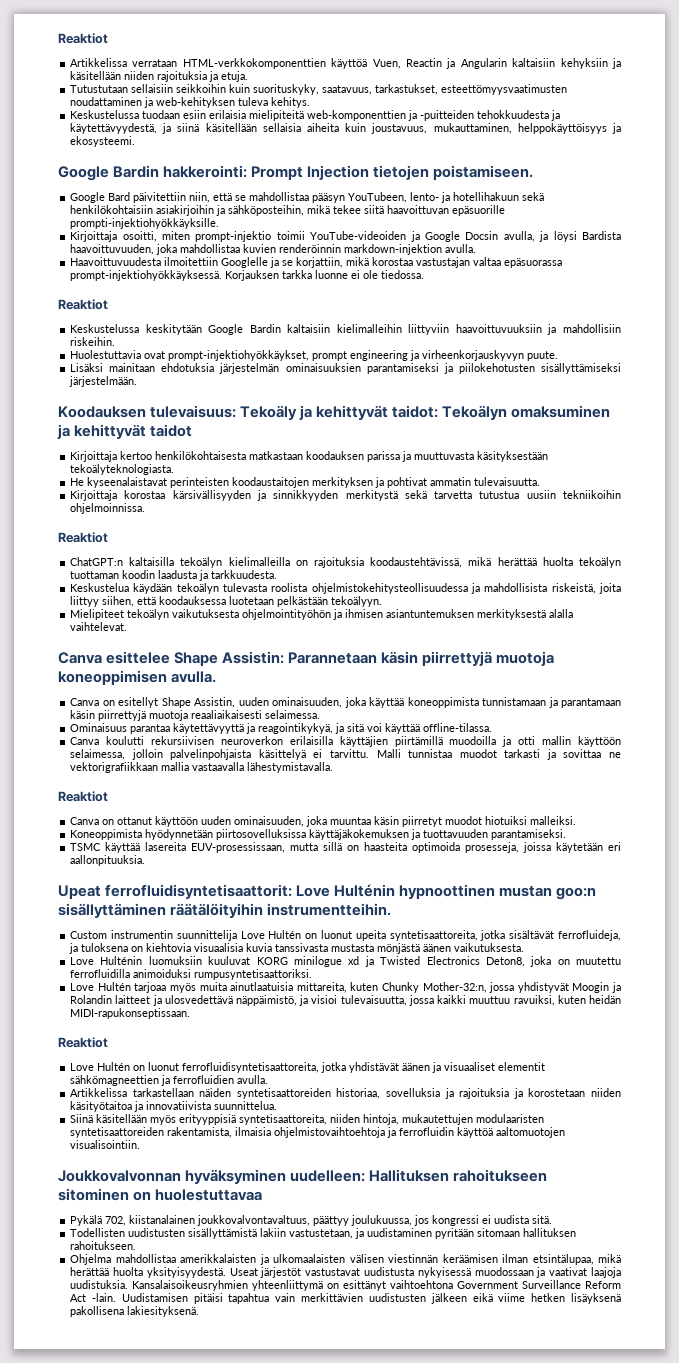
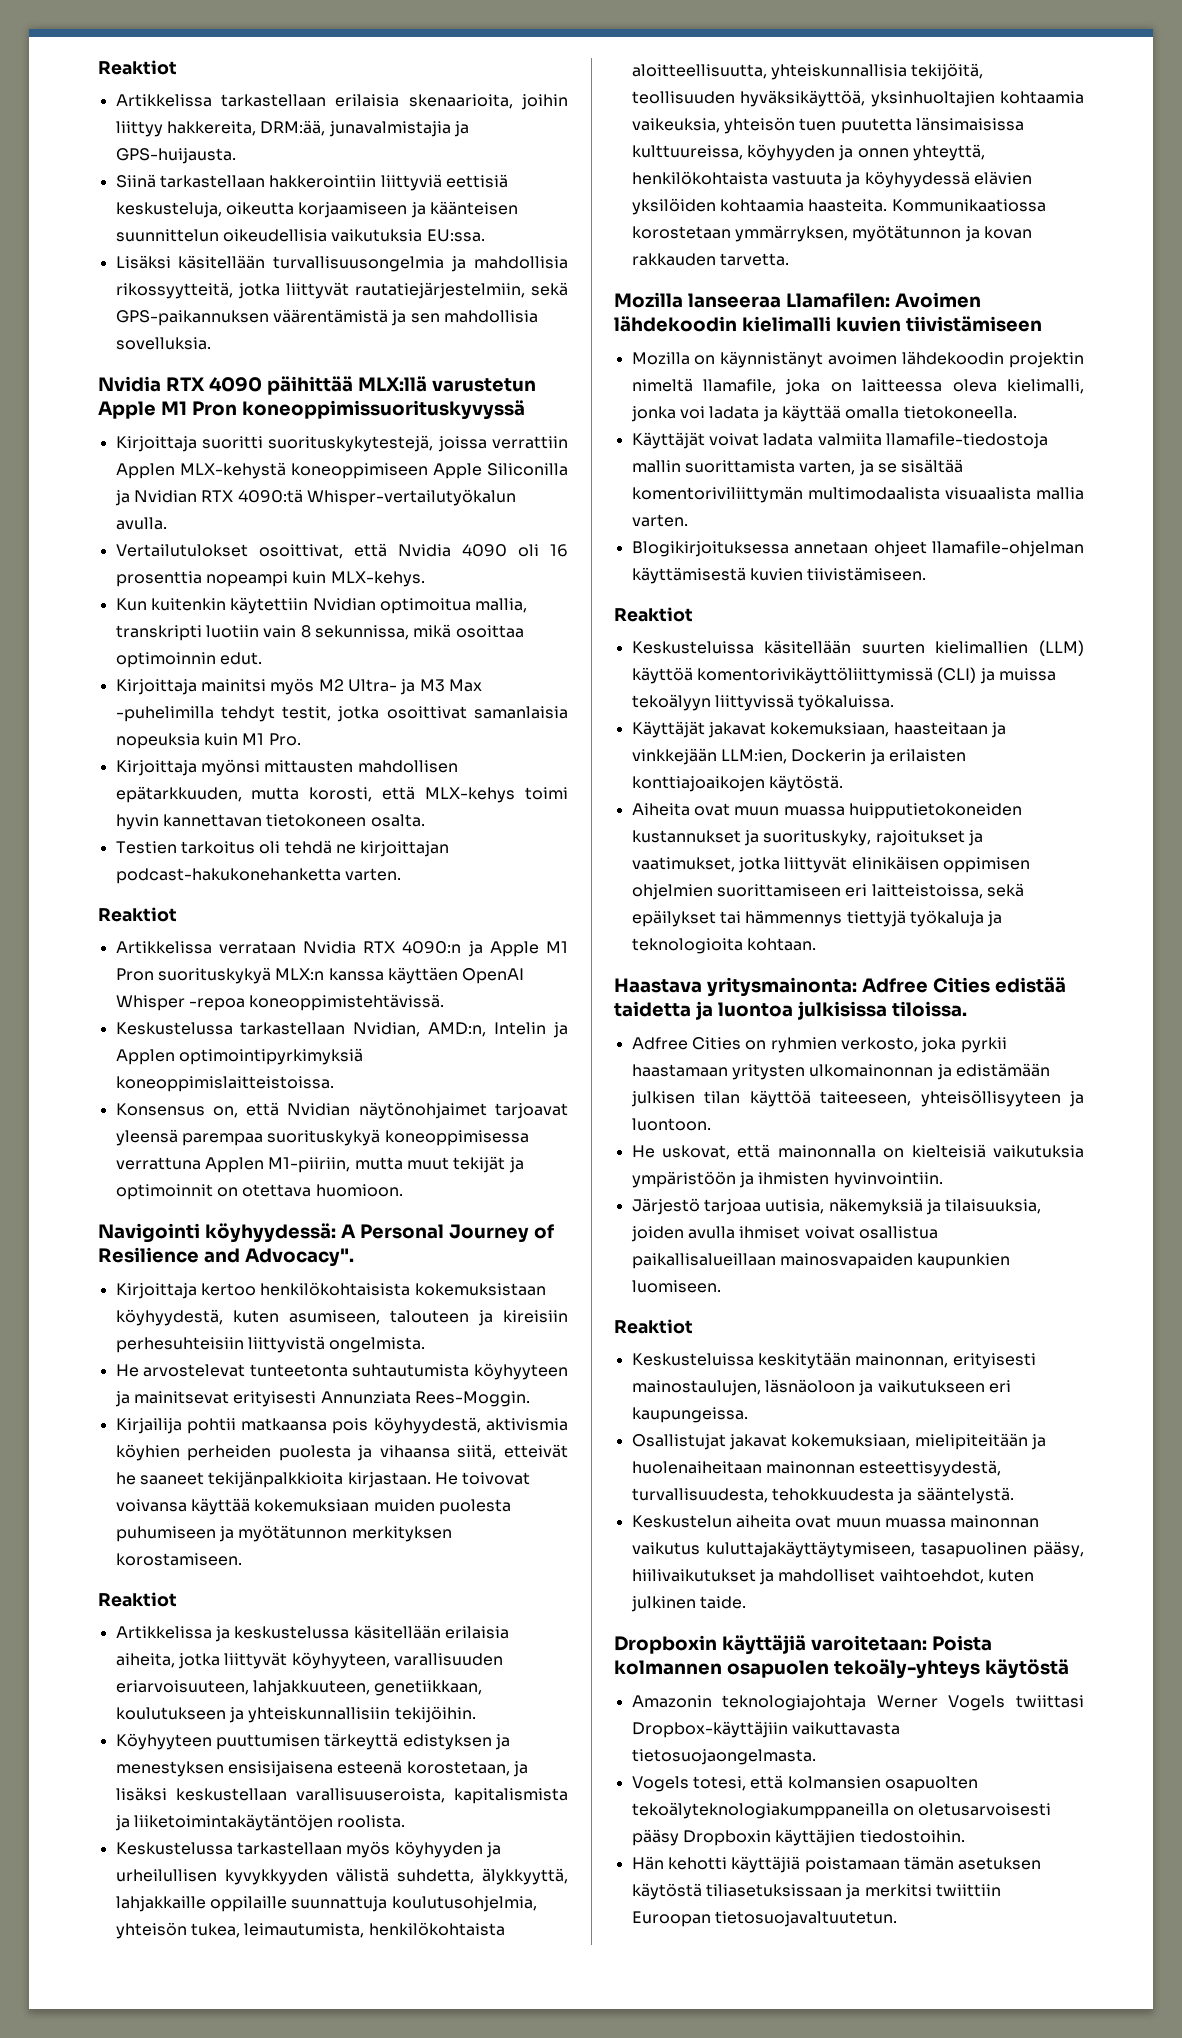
[58,33,108,44] [70,58,621,69] [70,71,249,82] [70,84,568,95] [70,97,311,108] [70,110,561,121] [70,123,621,134] [70,136,136,147] [58,165,534,181] [70,192,545,203] [70,205,506,216] [70,218,220,229] [70,231,621,242] [70,244,477,255] [70,257,563,268] [70,270,425,281] [58,299,108,310] [70,324,621,335] [70,337,116,346] [70,350,559,361] [70,363,621,374] [69,376,138,387] [58,405,611,420] [57,424,193,439] [70,451,549,462] [70,464,175,475] [70,477,541,488] [70,490,622,501] [70,503,146,514] [58,532,108,543] [70,557,621,568] [70,570,278,581] [70,583,621,594] [70,596,383,607] [70,609,574,620] [70,622,128,631] [58,651,555,666] [58,670,217,685] [70,697,621,708] [70,710,321,721] [70,723,493,734] [70,736,621,747] [70,749,621,760] [70,762,334,773] [58,791,108,802] [70,816,577,827] [70,829,567,840] [70,842,622,853] [70,855,146,866] [58,884,597,900] [58,903,392,918] [70,930,621,941] [69,943,525,954] [70,956,621,967] [70,969,313,980] [70,982,622,993] [70,995,621,1006] [70,1008,191,1019] [58,1037,108,1048] [70,1062,546,1073] [70,1075,269,1086] [70,1088,621,1099] [70,1101,278,1112] [70,1114,545,1125] [70,1127,566,1138] [70,1140,141,1149] [58,1169,548,1184] [58,1188,263,1201] [70,1215,553,1226] [70,1228,577,1239] [70,1241,137,1250] [70,1254,621,1265] [70,1267,621,1278] [70,1280,621,1291] [70,1293,621,1304] [70,1306,200,1317] Reaktiot // Artikkelissa verrataan HTML-verkkokomponenttien käyttöä Vuen, Reactin ja Angularin kaltaisiin kehyksiin ja käsitellään niiden rajoituksia ja etuja. // Tutustutaan sellaisiin seikkoihin kuin suorituskyky, saatavuus, tarkastukset, esteettömyysvaatimusten noudattaminen ja web-kehityksen tuleva kehitys. // Keskustelussa tuodaan esiin erilaisia mielipiteitä web-komponenttien ja -puitteiden tehokkuudesta ja käytettävyydestä, ja siinä käsitellään sellaisia aiheita kuin joustavuus, mukauttaminen, helppokäyttöisyys ja ekosysteemi. // Google Bardin hakkerointi: Prompt Injection tietojen poistamiseen. // Google Bard päivitettiin niin, että se mahdollistaa pääsyn YouTubeen, lento- ja hotellihakuun sekä henkilökohtaisiin asiakirjoihin ja sähköposteihin, mikä tekee siitä haavoittuvan epäsuorille prompti-injektiohyökkäyksille. // Kirjoittaja osoitti, miten prompt-injektio toimii YouTube-videoiden ja Google Docsin avulla, ja löysi Bardista haavoittuvuuden, joka mahdollistaa kuvien renderöinnin markdown-injektion avulla. // Haavoittuvuudesta ilmoitettiin Googlelle ja se korjattiin, mikä korostaa vastustajan valtaa epäsuorassa prompt-injektiohyökkäyksessä. Korjauksen tarkka luonne ei ole tiedossa. // Reaktiot // Keskustelussa keskitytään Google Bardin kaltaisiin kielimalleihin liittyviin haavoittuvuuksiin ja mahdollisiin riskeihin. // Huolestuttavia ovat prompt-injektiohyökkäykset, prompt engineering ja virheenkorjauskyvyn puute. // Lisäksi mainitaan ehdotuksia järjestelmän ominaisuuksien parantamiseksi ja piilokehotusten sisällyttämiseksi järjestelmään. // Koodauksen tulevaisuus: Tekoäly ja kehittyvät taidot: Tekoälyn omaksuminen ja kehittyvät taidot // Kirjoittaja kertoo henkilökohtaisesta matkastaan koodauksen parissa ja muuttuvasta käsityksestään tekoälyteknologiasta. // He kyseenalaistavat perinteisten koodaustaitojen merkityksen ja pohtivat ammatin tulevaisuutta. // Kirjoittaja korostaa kärsivällisyyden ja sinnikkyyden merkitystä sekä tarvetta tutustua uusiin tekniikoihin ohjelmoinnissa. // Reaktiot // ChatGPT:n kaltaisilla tekoälyn kielimalleilla on rajoituksia koodaustehtävissä, mikä herättää huolta tekoälyn tuottaman koodin laadusta ja tarkkuudesta. // Keskustelua käydään tekoälyn tulevasta roolista ohjelmistokehitysteollisuudessa ja mahdollisista riskeistä, joita liittyy siihen, että koodauksessa luotetaan pelkästään tekoälyyn. // Mielipiteet tekoälyn vaikutuksesta ohjelmointityöhön ja ihmisen asiantuntemuksen merkityksestä alalla vaihtelevat. // Canva esittelee Shape Assistin: Parannetaan käsin piirrettyjä muotoja koneoppimisen avulla. // Canva on esitellyt Shape Assistin, uuden ominaisuuden, joka käyttää koneoppimista tunnistamaan ja parantamaan käsin piirrettyjä muotoja reaaliaikaisesti selaimessa. // Ominaisuus parantaa käytettävyyttä ja reagointikykyä, ja sitä voi käyttää offline-tilassa. // Canva koulutti rekursiivisen neuroverkon erilaisilla käyttäjien piirtämillä muodoilla ja otti mallin käyttöön selaimessa, jolloin palvelinpohjaista käsittelyä ei tarvittu. Malli tunnistaa muodot tarkasti ja sovittaa ne vektorigrafiikkaan mallia vastaavalla lähestymistavalla. // Reaktiot // Canva on ottanut käyttöön uuden ominaisuuden, joka muuntaa käsin piirretyt muodot hiotuiksi malleiksi. // Koneoppimista hyödynnetään piirtosovelluksissa käyttäjäkokemuksen ja tuottavuuden parantamiseksi. // TSMC käyttää lasereita EUV-prosessissaan, mutta sillä on haasteita optimoida prosesseja, joissa käytetään eri aallonpituuksia. // Upeat ferrofluidisyntetisaattorit: Love Hulténin hypnoottinen mustan goo:n sisällyttäminen räätälöityihin instrumentteihin. // Custom instrumentin suunnittelija Love Hultén on luonut upeita syntetisaattoreita, jotka sisältävät ferrofluideja, ja tuloksena on kiehtovia visuaalisia kuvia tanssivasta mustasta mönjästä äänen vaikutuksesta. // Love Hulténin luomuksiin kuuluvat KORG minilogue xd ja Twisted Electronics Deton8, joka on muutettu ferrofluidilla animoiduksi rumpusyntetisaattoriksi. // Love Hultén tarjoaa myös muita ainutlaatuisia mittareita, kuten Chunky Mother-32:n, jossa yhdistyvät Moogin ja Rolandin laitteet ja ulosvedettävä näppäimistö, ja visioi tulevaisuutta, jossa kaikki muuttuu ravuiksi, kuten heidän MIDI-rapukonseptissaan. // Reaktiot // Love Hultén on luonut ferrofluidisyntetisaattoreita, jotka yhdistävät äänen ja visuaaliset elementit sähkömagneettien ja ferrofluidien avulla. // Artikkelissa tarkastellaan näiden syntetisaattoreiden historiaa, sovelluksia ja rajoituksia ja korostetaan niiden käsityötaitoa ja innovatiivista suunnittelua. // Siinä käsitellään myös erityyppisiä syntetisaattoreita, niiden hintoja, mukautettujen modulaaristen syntetisaattoreiden rakentamista, ilmaisia ohjelmistovaihtoehtoja ja ferrofluidin käyttöä aaltomuotojen visualisointiin. // Joukkovalvonnan hyväksyminen uudelleen: Hallituksen rahoitukseen sitominen on huolestuttavaa // Pykälä 702, kiistanalainen joukkovalvontavaltuus, päättyy joulukuussa, jos kongressi ei uudista sitä. // Todellisten uudistusten sisällyttämistä lakiin vastustetaan, ja uudistaminen pyritään sitomaan hallituksen rahoitukseen. // Ohjelma mahdollistaa amerikkalaisten ja ulkomaalaisten välisen viestinnän keräämisen ilman etsintälupaa, mikä herättää huolta yksityisyydestä. Useat järjestöt vastustavat uudistusta nykyisessä muodossaan ja vaativat laajoja uudistuksia. Kansalaisoikeusryhmien yhteenliittymä on esittänyt vaihtoehtona Government Surveillance Reform Act -lain. Uudistamisen pitäisi tapahtua vain merkittävien uudistusten jälkeen eikä viime hetken lisäyksenä pakollisena lakiesityksenä. -> [98,60,177,75] [115,94,568,110] [115,120,469,137] [115,148,236,164] [115,174,508,191] [115,201,518,218] [115,229,485,242] [115,255,568,272] [115,282,568,299] [115,309,538,326] [115,337,211,350] [98,376,536,395] [98,400,525,420] [115,435,568,452] [115,462,568,479] [114,489,516,506] [115,517,167,530] [115,543,568,559] [115,571,425,587] [115,597,528,614] [115,624,524,641] [115,652,262,668] [115,678,482,695] [115,706,568,722] [115,733,301,749] [115,759,458,776] [115,786,568,803] [115,814,425,830] [115,840,450,857] [115,868,401,884] [98,907,177,922] [115,941,568,957] [115,967,525,984] [115,994,445,1011] [115,1022,568,1038] [115,1048,363,1065] [115,1076,334,1092] [115,1102,568,1119] [115,1129,529,1146] [115,1156,524,1173] [115,1184,403,1200] [98,1223,554,1243] [98,1247,354,1267] [115,1282,546,1299] [115,1309,568,1326] [115,1336,426,1353] [115,1363,568,1380] [114,1391,530,1407] [115,1417,568,1434] [115,1444,568,1461] [115,1471,531,1488] [115,1498,511,1515] [115,1525,452,1542] [115,1553,242,1566] [98,1592,177,1607] [115,1625,509,1642] [115,1652,503,1669] [115,1680,483,1696] [115,1706,476,1723] [115,1733,510,1750] [115,1760,528,1777] [115,1787,568,1804] [114,1814,406,1831] [115,1841,501,1858] [115,1868,568,1885] [115,1896,537,1912] [115,1922,505,1939] [631,63,984,80] [631,90,1084,107] [631,117,1024,134] [631,144,985,161] [631,171,1032,188] [631,198,1046,215] [631,225,1032,242] [631,253,789,266] [614,292,981,308] [614,316,1042,332] [631,351,1084,368] [631,378,1084,395] [630,405,1017,422] [631,432,1048,449] [631,459,964,476] [631,486,1084,503] [631,514,688,527] [631,541,1084,557] [631,567,927,584] [614,607,693,622] [631,640,1084,656] [631,667,1056,684] [631,694,895,711] [631,721,1006,738] [631,748,966,765] [631,775,843,792] [631,803,1022,819] [631,830,983,846] [631,856,1030,873] [631,883,1024,900] [631,910,1003,927] [631,938,816,954] [614,977,1066,997] [614,1001,967,1020] [631,1037,1007,1053] [631,1063,1050,1080] [630,1090,1084,1107] [631,1118,711,1131] [631,1144,1084,1160] [631,1171,943,1188] [631,1198,1042,1215] [630,1226,938,1242] [631,1253,1011,1269] [631,1280,721,1293] [614,1319,693,1334] [631,1352,1036,1369] [631,1379,1011,1396] [631,1407,748,1423] [631,1433,1046,1450] [631,1460,1002,1477] [631,1487,1014,1504] [631,1515,1040,1528] [631,1541,1084,1558] [631,1569,1034,1585] [630,1596,746,1612] [614,1635,992,1655] [614,1659,1069,1679] [631,1695,1084,1711] [631,1721,900,1738] [631,1749,816,1765] [631,1775,978,1792] [631,1802,1052,1819] [631,1829,965,1846] [631,1856,1042,1873] [631,1883,1001,1900] [631,1911,897,1927] Reaktiot // Artikkelissa tarkastellaan erilaisia skenaarioita, joihin liittyy hakkereita, DRM:ää, junavalmistajia ja GPS-huijausta. // Siinä tarkastellaan hakkerointiin liittyviä eettisiä keskusteluja, oikeutta korjaamiseen ja käänteisen suunnittelun oikeudellisia vaikutuksia EU:ssa. // Lisäksi käsitellään turvallisuusongelmia ja mahdollisia rikossyytteitä, jotka liittyvät rautatiejärjestelmiin, sekä GPS-paikannuksen väärentämistä ja sen mahdollisia sovelluksia. // Nvidia RTX 4090 päihittää MLX:llä varustetun Apple M1 Pron koneoppimissuorituskyvyssä // Kirjoittaja suoritti suorituskykytestejä, joissa verrattiin Applen MLX-kehystä koneoppimiseen Apple Siliconilla ja Nvidian RTX 4090:tä Whisper-vertailutyökalun avulla. // Vertailutulokset osoittivat, että Nvidia 4090 oli 16 prosenttia nopeampi kuin MLX-kehys. // Kun kuitenkin käytettiin Nvidian optimoitua mallia, transkripti luotiin vain 8 sekunnissa, mikä osoittaa optimoinnin edut. // Kirjoittaja mainitsi myös M2 Ultra- ja M3 Max -puhelimilla tehdyt testit, jotka osoittivat samanlaisia nopeuksia kuin M1 Pro. // Kirjoittaja myönsi mittausten mahdollisen epätarkkuuden, mutta korosti, että MLX-kehys toimi hyvin kannettavan tietokoneen osalta. // Testien tarkoitus oli tehdä ne kirjoittajan podcast-hakukonehanketta varten. // Reaktiot // Artikkelissa verrataan Nvidia RTX 4090:n ja Apple M1 Pron suorituskykyä MLX:n kanssa käyttäen OpenAI Whisper -repoa koneoppimistehtävissä. // Keskustelussa tarkastellaan Nvidian, AMD:n, Intelin ja Applen optimointipyrkimyksiä koneoppimislaitteistoissa. // Konsensus on, että Nvidian näytönohjaimet tarjoavat yleensä parempaa suorituskykyä koneoppimisessa verrattuna Applen M1-piiriin, mutta muut tekijät ja optimoinnit on otettava huomioon. // Navigointi köyhyydessä: A Personal Journey of Resilience and Advocacy". // Kirjoittaja kertoo henkilökohtaisista kokemuksistaan köyhyydestä, kuten asumiseen, talouteen ja kireisiin perhesuhteisiin liittyvistä ongelmista. // He arvostelevat tunteetonta suhtautumista köyhyyteen ja mainitsevat erityisesti Annunziata Rees-Moggin. // Kirjailija pohtii matkaansa pois köyhyydestä, aktivismia köyhien perheiden puolesta ja vihaansa siitä, etteivät he saaneet tekijänpalkkioita kirjastaan. He toivovat voivansa käyttää kokemuksiaan muiden puolesta puhumiseen ja myötätunnon merkityksen korostamiseen. // Reaktiot // Artikkelissa ja keskustelussa käsitellään erilaisia aiheita, jotka liittyvät köyhyyteen, varallisuuden eriarvoisuuteen, lahjakkuuteen, genetiikkaan, koulutukseen ja yhteiskunnallisiin tekijöihin. // Köyhyyteen puuttumisen tärkeyttä edistyksen ja menestyksen ensisijaisena esteenä korostetaan, ja lisäksi keskustellaan varallisuuseroista, kapitalismista ja liiketoimintakäytäntöjen roolista. // Keskustelussa tarkastellaan myös köyhyyden ja urheilullisen kyvykkyyden välistä suhdetta, älykkyyttä, lahjakkaille oppilaille suunnattuja koulutusohjelmia, yhteisön tukea, leimautumista, henkilökohtaista aloitteellisuutta, yhteiskunnallisia tekijöitä, teollisuuden hyväksikäyttöä, yksinhuoltajien kohtaamia vaikeuksia, yhteisön tuen puutetta länsimaisissa kulttuureissa, köyhyyden ja onnen yhteyttä, henkilökohtaista vastuuta ja köyhyydessä elävien yksilöiden kohtaamia haasteita. Kommunikaatiossa korostetaan ymmärryksen, myötätunnon ja kovan rakkauden tarvetta. // Mozilla lanseeraa Llamafilen: Avoimen lähdekoodin kielimalli kuvien tiivistämiseen // Mozilla on käynnistänyt avoimen lähdekoodin projektin nimeltä llamafile, joka on laitteessa oleva kielimalli, jonka voi ladata ja käyttää omalla tietokoneella. // Käyttäjät voivat ladata valmiita llamafile-tiedostoja mallin suorittamista varten, ja se sisältää komentoriviliittymän multimodaalista visuaalista mallia varten. // Blogikirjoituksessa annetaan ohjeet llamafile-ohjelman käyttämisestä kuvien tiivistämiseen. // Reaktiot // Keskusteluissa käsitellään suurten kielimallien (LLM) käyttöä komentorivikäyttöliittymissä (CLI) ja muissa tekoälyyn liittyvissä työkaluissa. // Käyttäjät jakavat kokemuksiaan, haasteitaan ja vinkkejään LLM:ien, Dockerin ja erilaisten konttiajoaikojen käytöstä. // Aiheita ovat muun muassa huipputietokoneiden kustannukset ja suorituskyky, rajoitukset ja vaatimukset, jotka liittyvät elinikäisen oppimisen ohjelmien suorittamiseen eri laitteistoissa, sekä epäilykset tai hämmennys tiettyjä työkaluja ja teknologioita kohtaan. // Haastava yritysmainonta: Adfree Cities edistää taidetta ja luontoa julkisissa tiloissa. // Adfree Cities on ryhmien verkosto, joka pyrkii haastamaan yritysten ulkomainonnan ja edistämään julkisen tilan käyttöä taiteeseen, yhteisöllisyyteen ja luontoon. // He uskovat, että mainonnalla on kielteisiä vaikutuksia ympäristöön ja ihmisten hyvinvointiin. // Järjestö tarjoaa uutisia, näkemyksiä ja tilaisuuksia, joiden avulla ihmiset voivat osallistua paikallisalueillaan mainosvapaiden kaupunkien luomiseen. // Reaktiot // Keskusteluissa keskitytään mainonnan, erityisesti mainostaulujen, läsnäoloon ja vaikutukseen eri kaupungeissa. // Osallistujat jakavat kokemuksiaan, mielipiteitään ja huolenaiheitaan mainonnan esteettisyydestä, turvallisuudesta, tehokkuudesta ja sääntelystä. // Keskustelun aiheita ovat muun muassa mainonnan vaikutus kuluttajakäyttäytymiseen, tasapuolinen pääsy, hiilivaikutukset ja mahdolliset vaihtoehdot, kuten julkinen taide. // Dropboxin käyttäjiä varoitetaan: Poista kolmannen osapuolen tekoäly-yhteys käytöstä // Amazonin teknologiajohtaja Werner Vogels twiittasi Dropbox-käyttäjiin vaikuttavasta tietosuojaongelmasta. // Vogels totesi, että kolmansien osapuolten tekoälyteknologiakumppaneilla on oletusarvoisesti pääsy Dropboxin käyttäjien tiedostoihin. // Hän kehotti käyttäjiä poistamaan tämän asetuksen käytöstä tiliasetuksissaan ja merkitsi twiittiin Euroopan tietosuojavaltuutetun.

